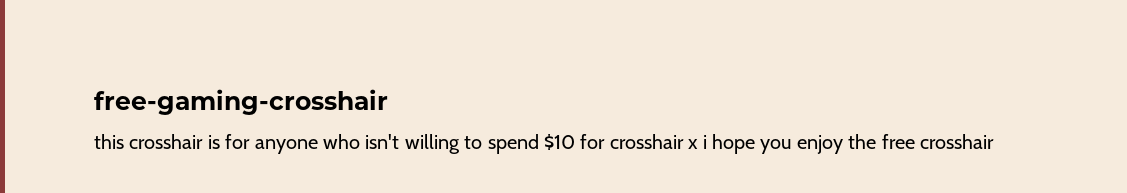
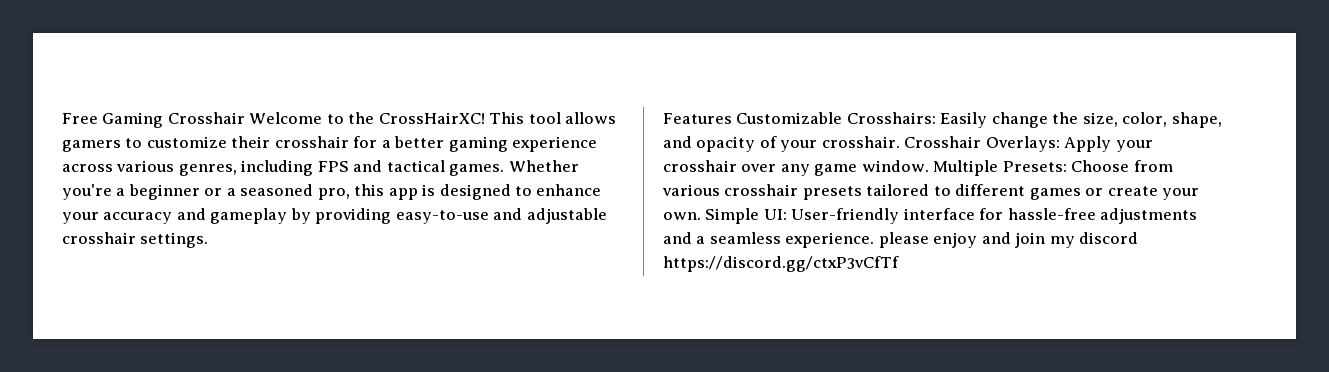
[94,89,388,115] [94,134,994,154] free-gaming-crosshair // this crosshair is for anyone who isn't willing to spend $10 for crosshair x i hope you enjoy the free crosshair -> [62,112,617,128] [62,136,598,152] [62,160,579,176] [62,184,602,200] [62,208,607,224] [62,232,209,248] [663,112,1222,128] [663,136,1153,152] [663,160,1173,176] [662,184,1200,200] [663,208,1198,224] [663,232,1139,248] [663,256,899,272] Free Gaming Crosshair Welcome to the CrossHairXC! This tool allows gamers to customize their crosshair for a better gaming experience across various genres, including FPS and tactical games. Whether you're a beginner or a seasoned pro, this app is designed to enhance your accuracy and gameplay by providing easy-to-use and adjustable crosshair settings. // Features Customizable Crosshairs: Easily change the size, color, shape, and opacity of your crosshair. Crosshair Overlays: Apply your crosshair over any game window. Multiple Presets: Choose from various crosshair presets tailored to different games or create your own. Simple UI: User-friendly interface for hassle-free adjustments and a seamless experience. please enjoy and join my discord https://discord.gg/ctxP3vCfTf

